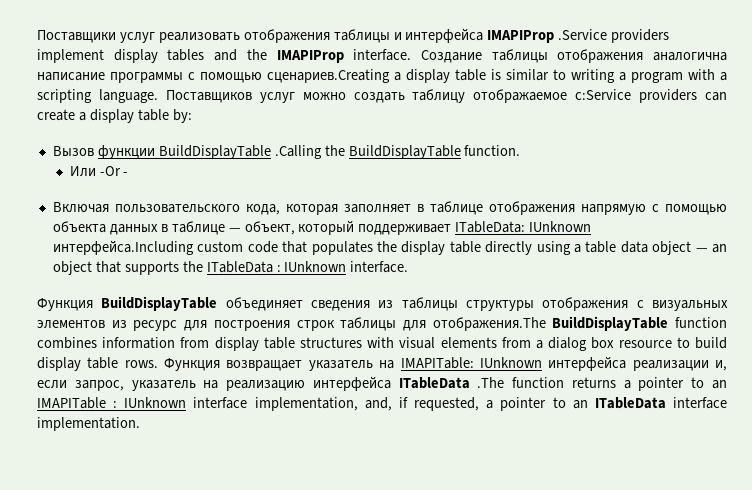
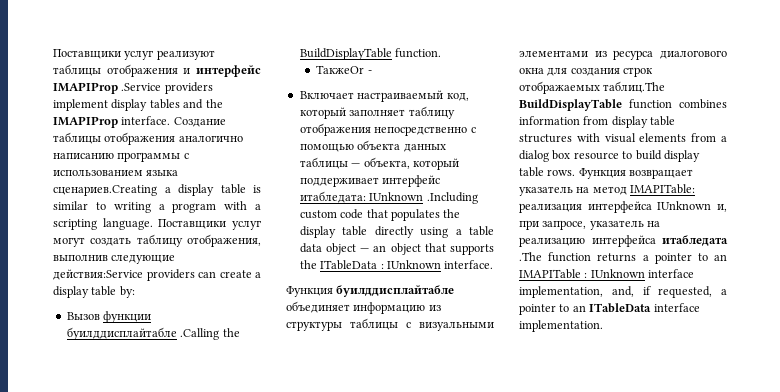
[37,28,484,43] Поставщики услуг реализовать отображения таблицы и интерфейса -> [53,49,215,60] [53,64,261,77] Поставщики услуг реализуют таблицы отображения и интерфейс
[653,52,727,61] [37,72,262,83] аналогична написание программы с помощью -> [178,135,243,142] [53,152,189,162] [53,170,179,176] аналогично написанию программы с использованием языка
[165,89,632,103] Поставщиков услуг можно создать таблицу отображаемое с:Service -> [158,219,261,230] [53,234,261,247] [53,255,176,264] [53,269,143,280] Поставщики услуг могут создать таблицу отображения, выполнив следующие действия:Service
[158,145,271,159] BuildDisplayTable -> [66,327,177,340] буилддисплайтабле
[69,166,121,177] Или -Or -> [316,65,365,74] ТакжеOr
[52,201,727,215] [52,220,592,235] [52,240,194,255] Включая пользовательского кода, которая заполняет в таблице отображения напрямую с помощью объекта данных в таблице — объект, который поддерживает ITableData: IUnknown интерфейса.Including -> [299,90,469,102] [299,106,455,119] [299,123,476,136] [299,140,446,152] [299,157,459,170] [299,175,441,187] [299,191,478,204] Включает настраиваемый код, который заполняет таблицу отображения непосредственно с помощью объекта данных таблицы — объекта, который поддерживает интерфейс итабледата: IUnknown .Including
[101,296,728,311] [37,317,546,331] BuildDisplayTable объединяет сведения из таблицы структуры отображения с визуальных элементов из ресурс для построения строк таблицы для отображения.The -> [336,285,455,297] [286,301,441,314] [286,318,494,331] [519,50,727,60] [519,67,654,77] [519,81,666,94] буилддисплайтабле объединяет информацию из структуры таблицы с визуальными элементами из ресурса диалогового окна для создания строк отображаемых таблиц.The
[400,356,727,371] [37,380,124,391] IMAPITable: IUnknown интерфейса реализации и, если запрос, -> [592,184,696,195] [519,201,727,213] [519,220,587,230] метод IMAPITable: реализация интерфейса IUnknown и, при запросе,
[398,377,470,389] ITableData -> [662,235,728,247] итабледата

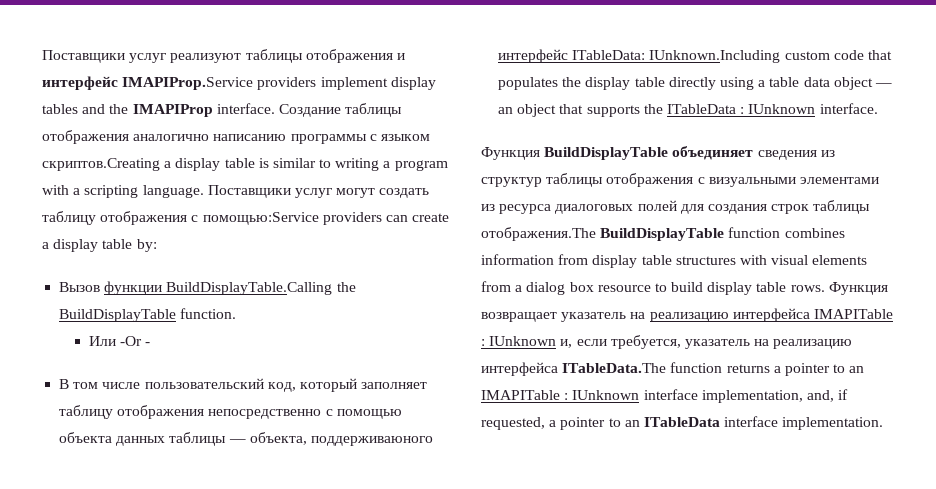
[53,82,162,94] IMAPIProp .Service -> [122,77,254,90] IMAPIProp.Service
[53,170,179,176] [53,185,157,196] использованием языка сценариев.Creating -> [380,134,430,141] [42,158,160,171] языком скриптов.Creating
[187,234,261,247] [53,255,176,264] [53,269,143,280] отображения, выполнив следующие действия:Service -> [100,211,319,225] отображения с помощью:Service
[66,327,220,340] буилддисплайтабле .Calling -> [166,282,333,295] BuildDisplayTable.Calling
[316,65,365,74] ТакжеOr -> [88,336,142,346] Или -Or
[299,90,444,102] Включает настраиваемый -> [59,378,264,389] В том числе пользовательский
[412,158,459,170] [299,175,441,187] [299,191,478,204] который поддерживает интерфейс итабледата: IUnknown .Including -> [310,436,433,446] [498,49,781,63] поддерживаюного интерфейс ITableData: IUnknown.Including
[336,285,455,297] [286,301,441,314] [286,318,398,331] буилддисплайтабле объединяет информацию из структуры таблицы -> [544,146,835,160] [481,173,694,187] BuildDisplayTable объединяет сведения из структур таблицы отображения
[660,50,727,59] [519,68,544,74] диалогового окна -> [555,200,677,214] диалоговых полей
[519,81,666,94] отображаемых таблиц.The -> [813,200,871,214] [481,227,596,241] таблицы отображения.The
[592,184,696,195] [519,201,727,213] [519,220,661,230] [519,235,728,247] [519,252,542,261] метод IMAPITable: реализация интерфейса IUnknown и, при запросе, указатель на реализацию интерфейса итабледата .The -> [649,308,893,322] [481,335,853,349] [481,362,667,376] реализацию интерфейса IMAPITable : IUnknown и, если требуется, указатель на реализацию интерфейса ITableData.The

